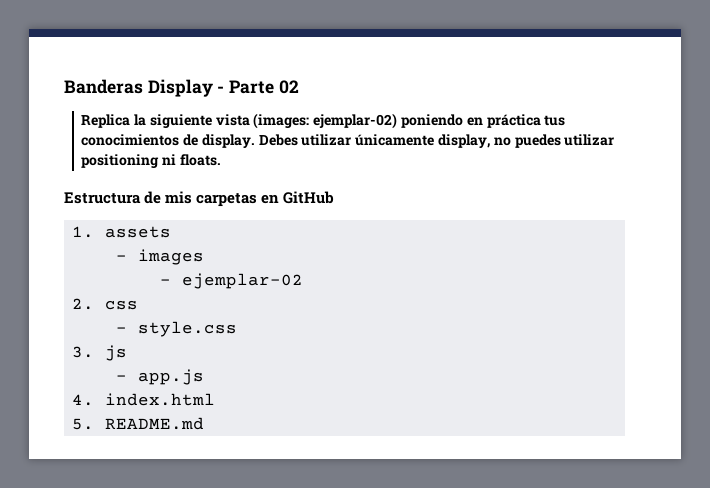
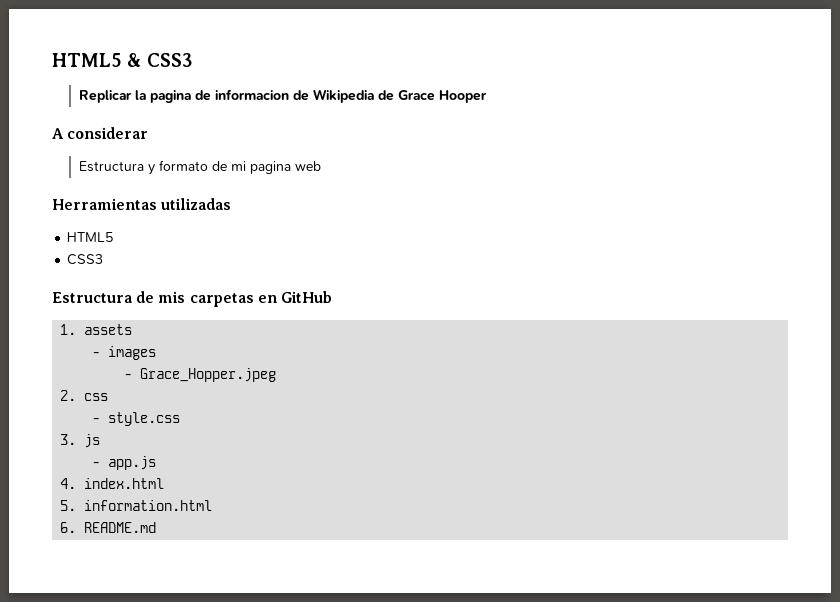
[64,79,299,97] [81,113,566,129] [81,134,615,148] [81,154,221,168] Banderas Display - Parte 02 // Replica la siguiente vista (images: ejemplar-02) poniendo en práctica tus conocimientos de display. Debes utilizar únicamente display, no puedes utilizar positioning ni floats. -> [52,53,193,67] [79,89,488,103] [52,127,149,139] [79,160,322,175] [52,198,232,210] [67,232,114,242] [67,254,104,265] HTML5 & CSS3 // Replicar la pagina de informacion de Wikipedia de Grace Hooper // A considerar // Estructura y formato de mi pagina web // Herramientas utilizadas // HTML5 // CSS3
[182,273,304,289] ejemplar-02 -> [140,368,277,382] Grace_Hopper.jpeg
(95, 424) none -> [84,500,213,511] [60,522,77,533] information.html // 6.

